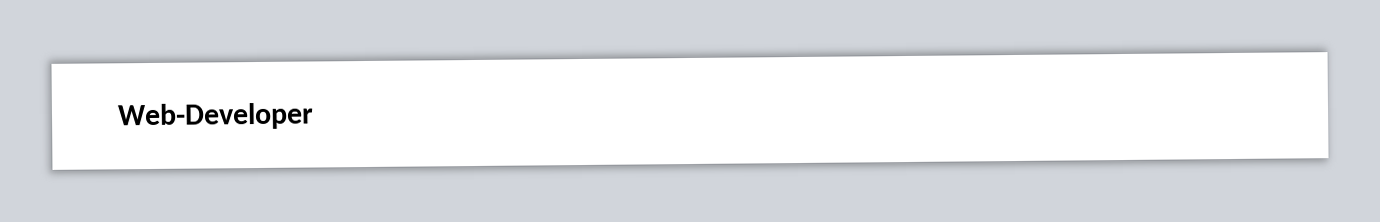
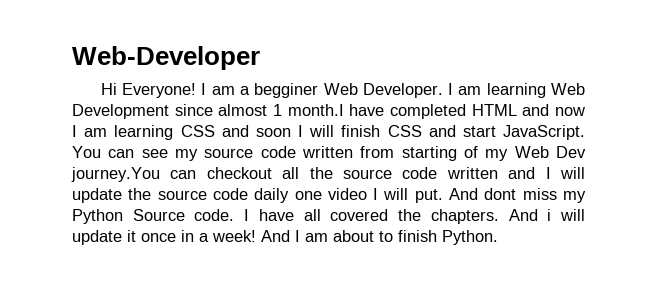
(314, 116) none -> [100,83,585,98] [72,104,585,119] [72,125,585,140] [72,146,586,161] [71,167,585,182] [72,188,587,203] [72,209,585,224] [72,230,498,245] // Hi Everyone! I am a begginer Web Developer. I am learning Web Development since almost 1 month.I have completed HTML and now I am learning CSS and soon I will finish CSS and start JavaScript. You can see my source code written from starting of my Web Dev journey.You can checkout all the source code written and I will update the source code daily one video I will put. And dont miss my Python Source code. I have all covered the chapters. And i will update it once in a week! And I am about to finish Python.

